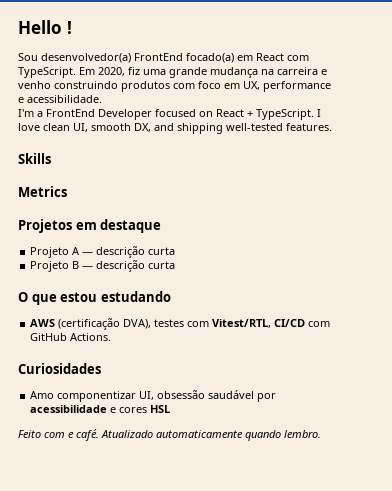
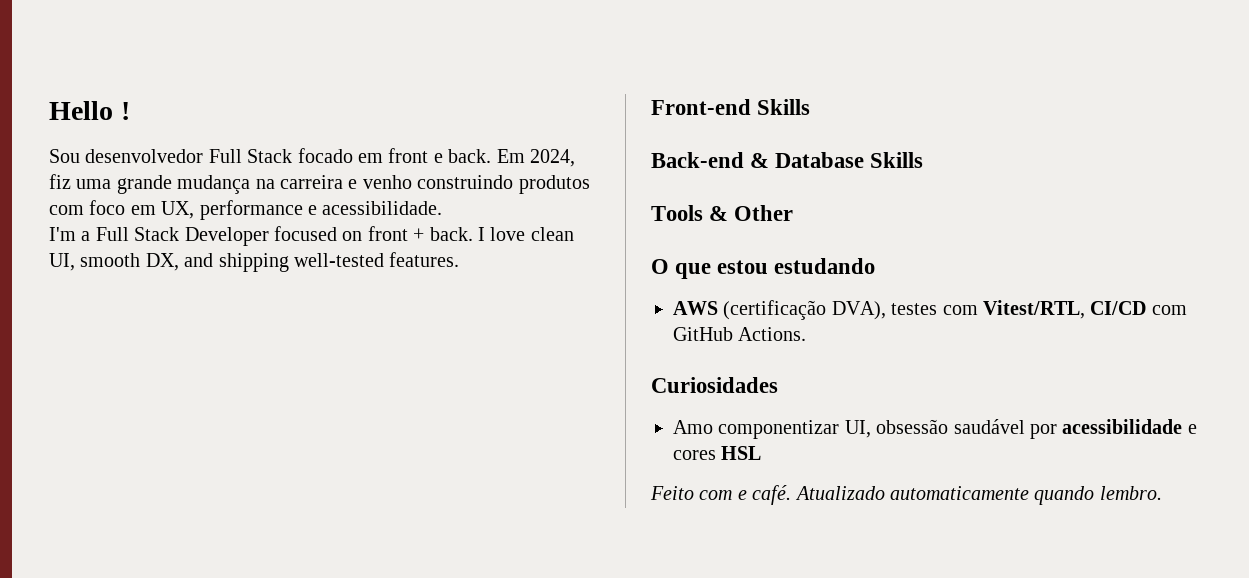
[41,53,309,63] [18,67,125,78] desenvolvedor(a) FrontEnd focado(a) em React com TypeScript. Em 2020, -> [85,148,575,167] desenvolvedor Full Stack focado em front e back. Em 2024,
[46,109,95,117] FrontEnd -> [95,227,180,241] Full Stack
[216,109,314,120] React + TypeScript. -> [367,226,473,241] front + back.
[18,153,51,164] [18,186,67,197] [18,219,162,233] [30,246,176,258] [30,260,176,272] Skills // Metrics // Projetos em destaque // Projeto A — descrição curta // Projeto B — descrição curta -> [651,99,811,115] [651,152,924,168] [651,205,794,221] Front-end Skills // Back-end & Database Skills // Tools & Other

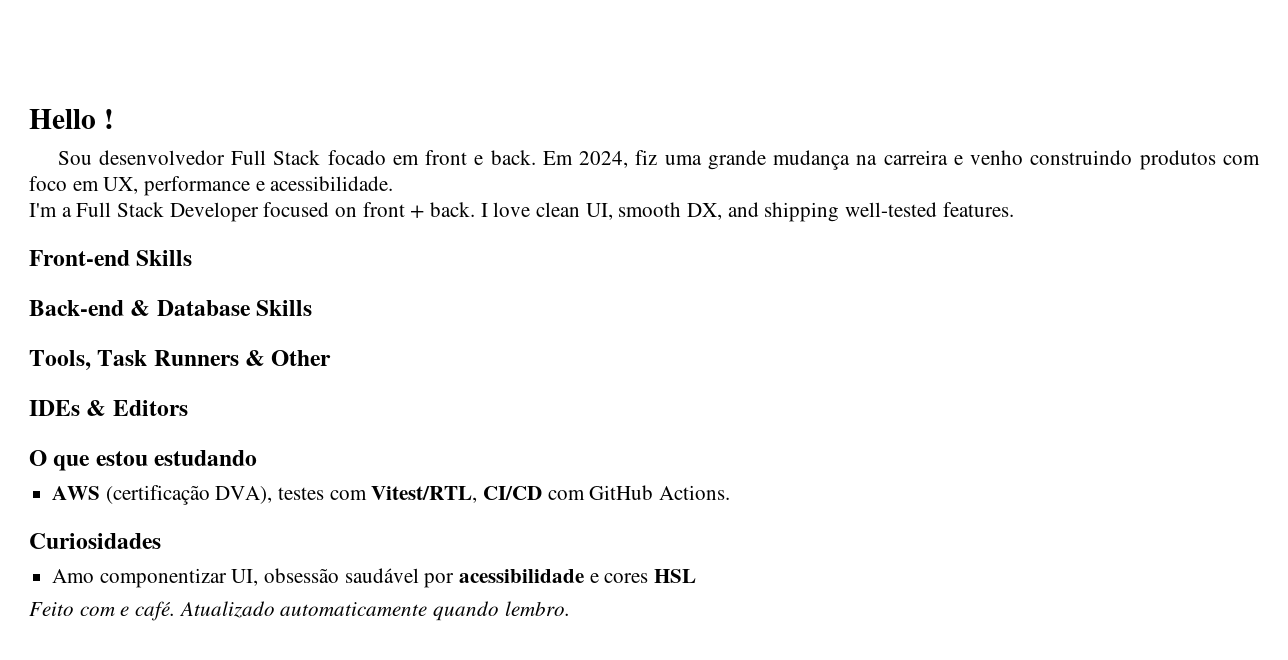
[651,205,703,221] Tools -> [29,350,239,371] Tools, Task Runners
(794, 213) none -> [29,400,188,416] // IDEs & Editors

